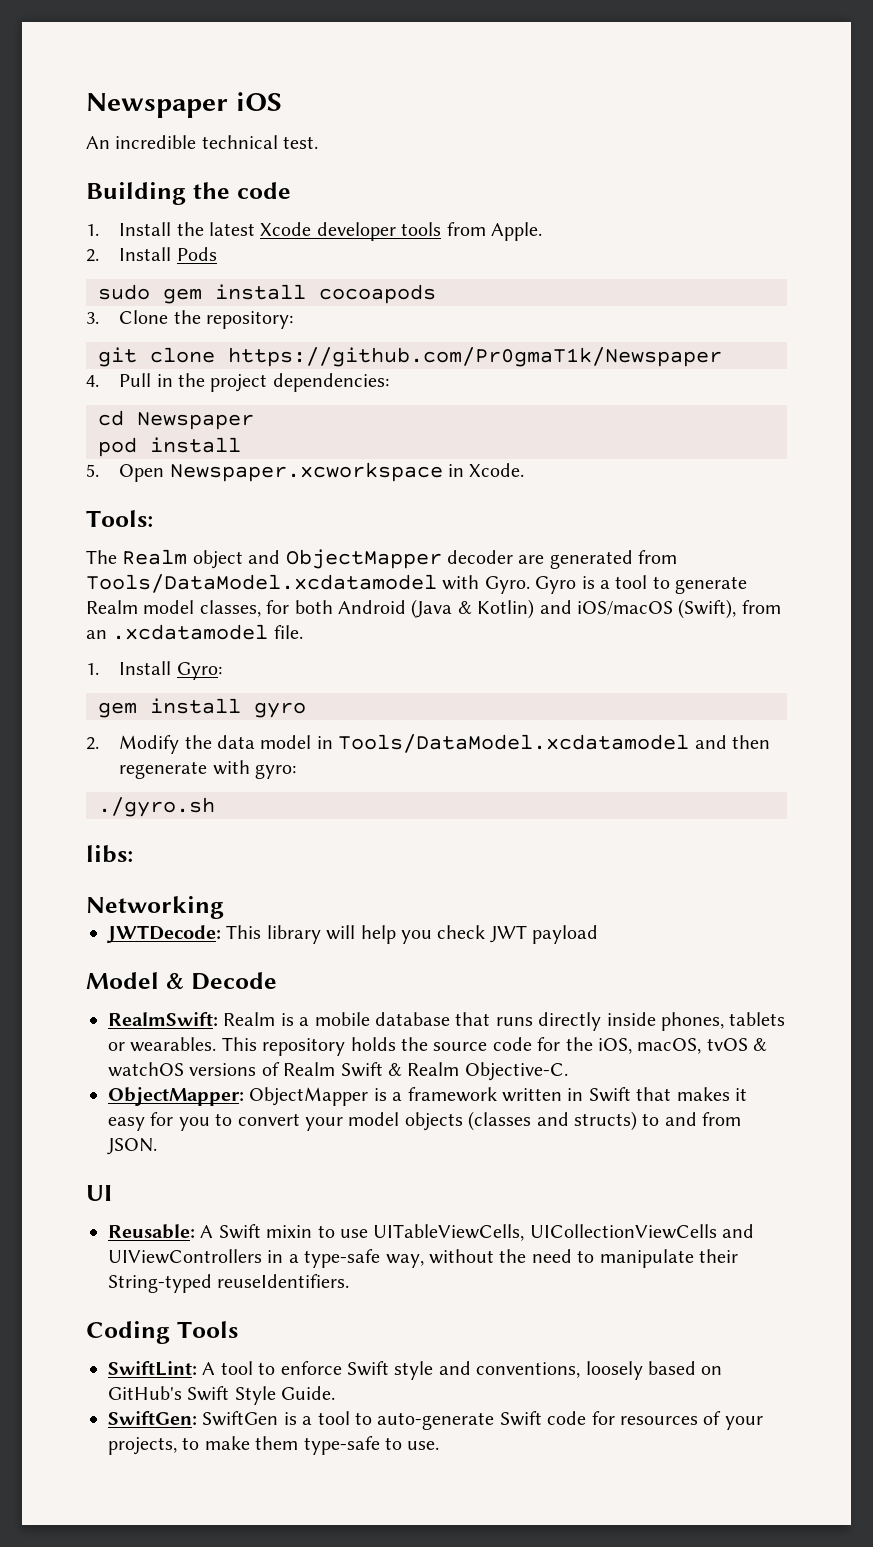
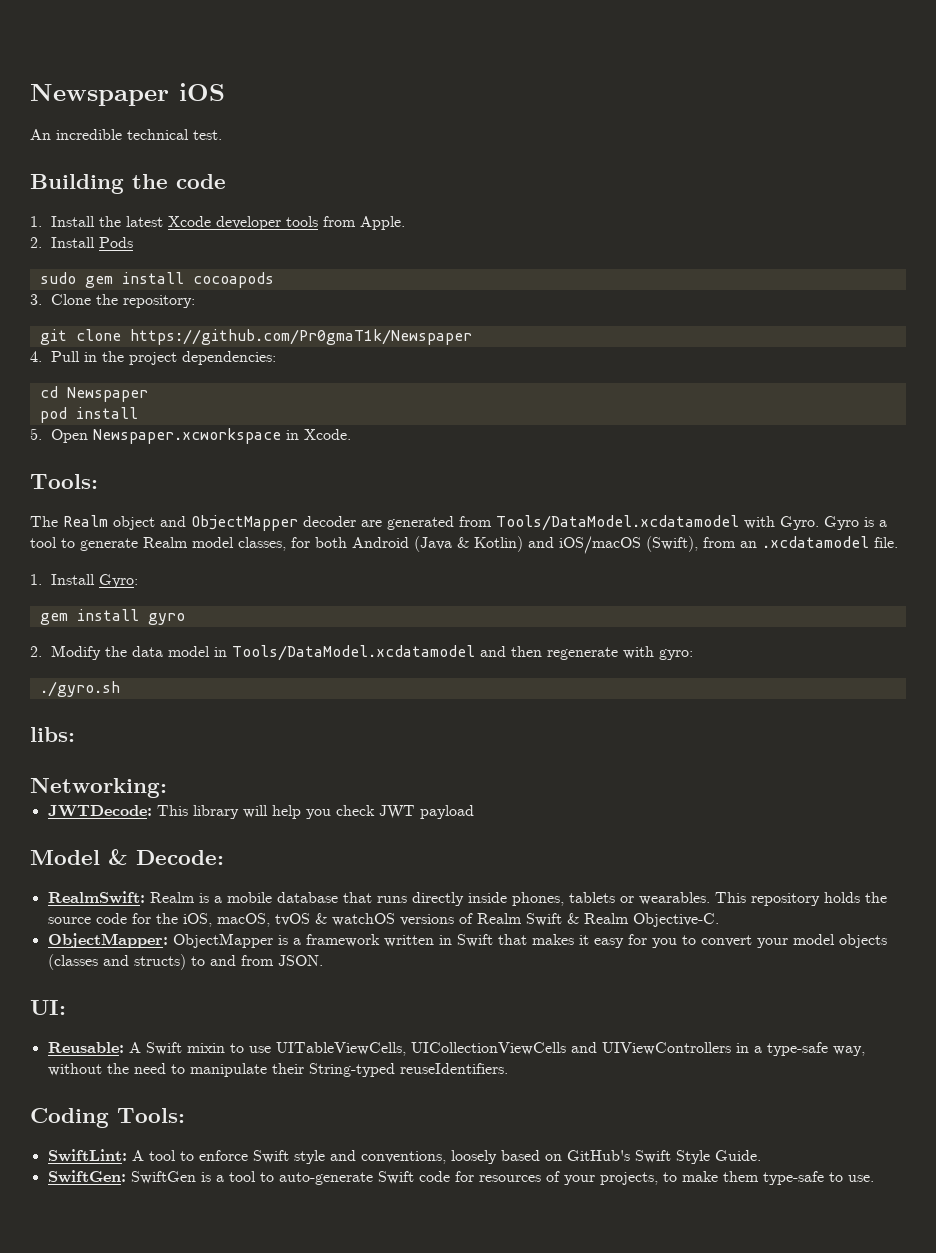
[86,896,224,919] Networking -> [30,778,167,798] Networking:
[190,972,277,990] Decode -> [136,850,224,865] Decode:
[86,1185,112,1201] UI -> [30,1000,66,1015] UI:
[176,1321,238,1338] Tools -> [117,1108,185,1123] Tools:

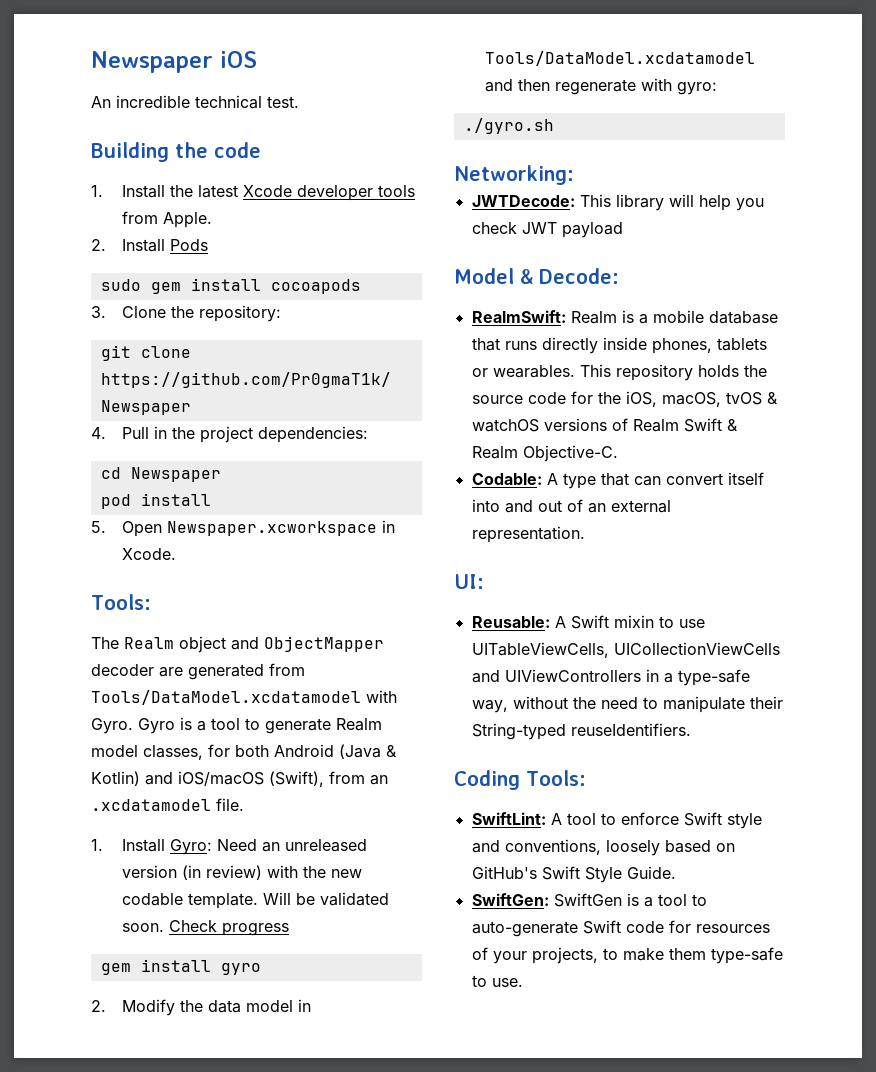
(139, 581) none -> [216,839,367,852] [121,865,362,880] [121,892,389,909] [121,920,289,936] Need an unreleased version (in review) with the new codable template. Will be validated soon. Check progress
[30,727,75,742] // libs: -> (554, 126) none
[47,933,887,948] [47,954,323,970] ObjectMapper: ObjectMapper is a framework written in Swift that makes it easy for you to convert your model objects (classes and structs) to and from JSON. -> [471,472,764,489] [471,499,671,513] [471,526,585,543] Codable: A type that can convert itself into and out of an external representation.

